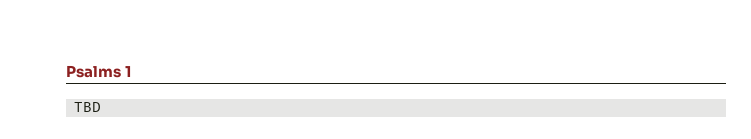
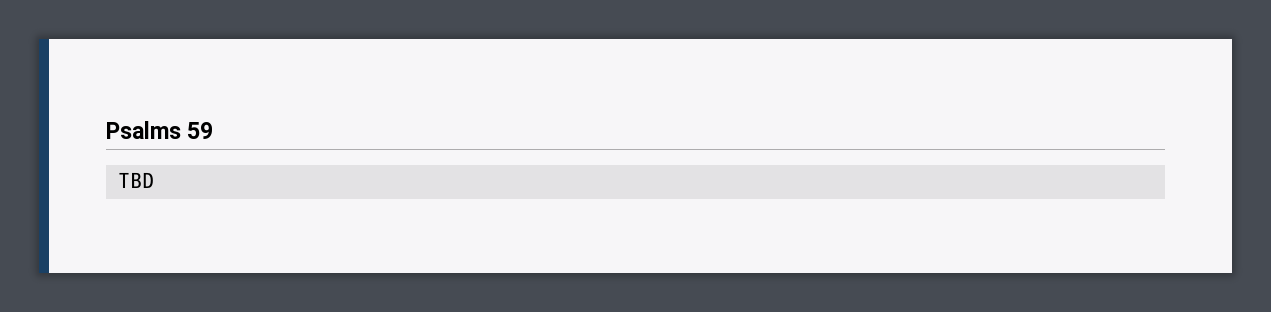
[125,66,132,77] 1 -> [187,122,214,139] 59

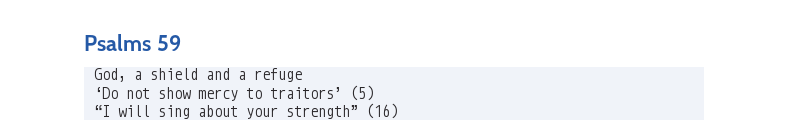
[118,172,155,188] TBD -> [93,68,302,82] [93,85,374,101] [93,103,398,119] God, a shield and a refuge // ‘Do not show mercy to traitors’ (5) // “I will sing about your strength” (16)

